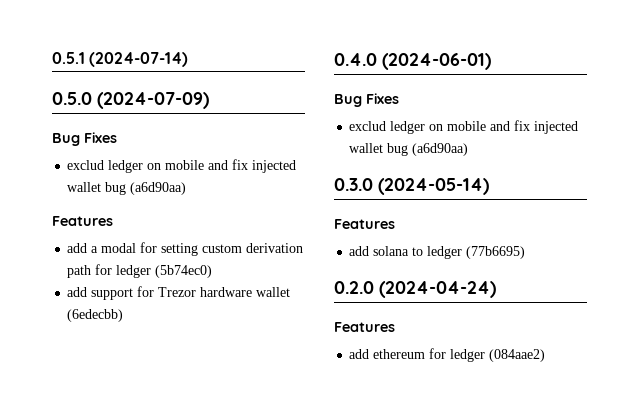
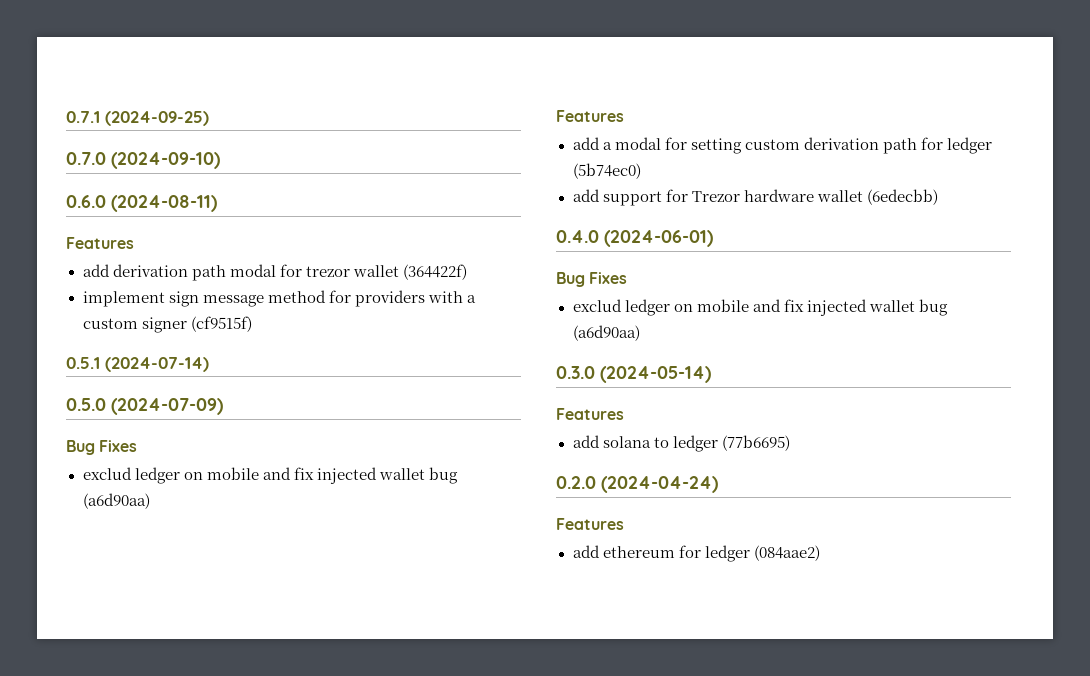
(52, 58) none -> [66,111,209,126] [66,152,220,169] [66,195,217,212] [66,237,134,249] [82,264,467,281] [82,290,476,307] [82,316,252,333] 0.7.1 (2024-09-25) // 0.7.0 (2024-09-10) // 0.6.0 (2024-08-11) // Features // add derivation path modal for trezor wallet (364422f) // implement sign message method for providers with a custom signer (cf9515f) //

